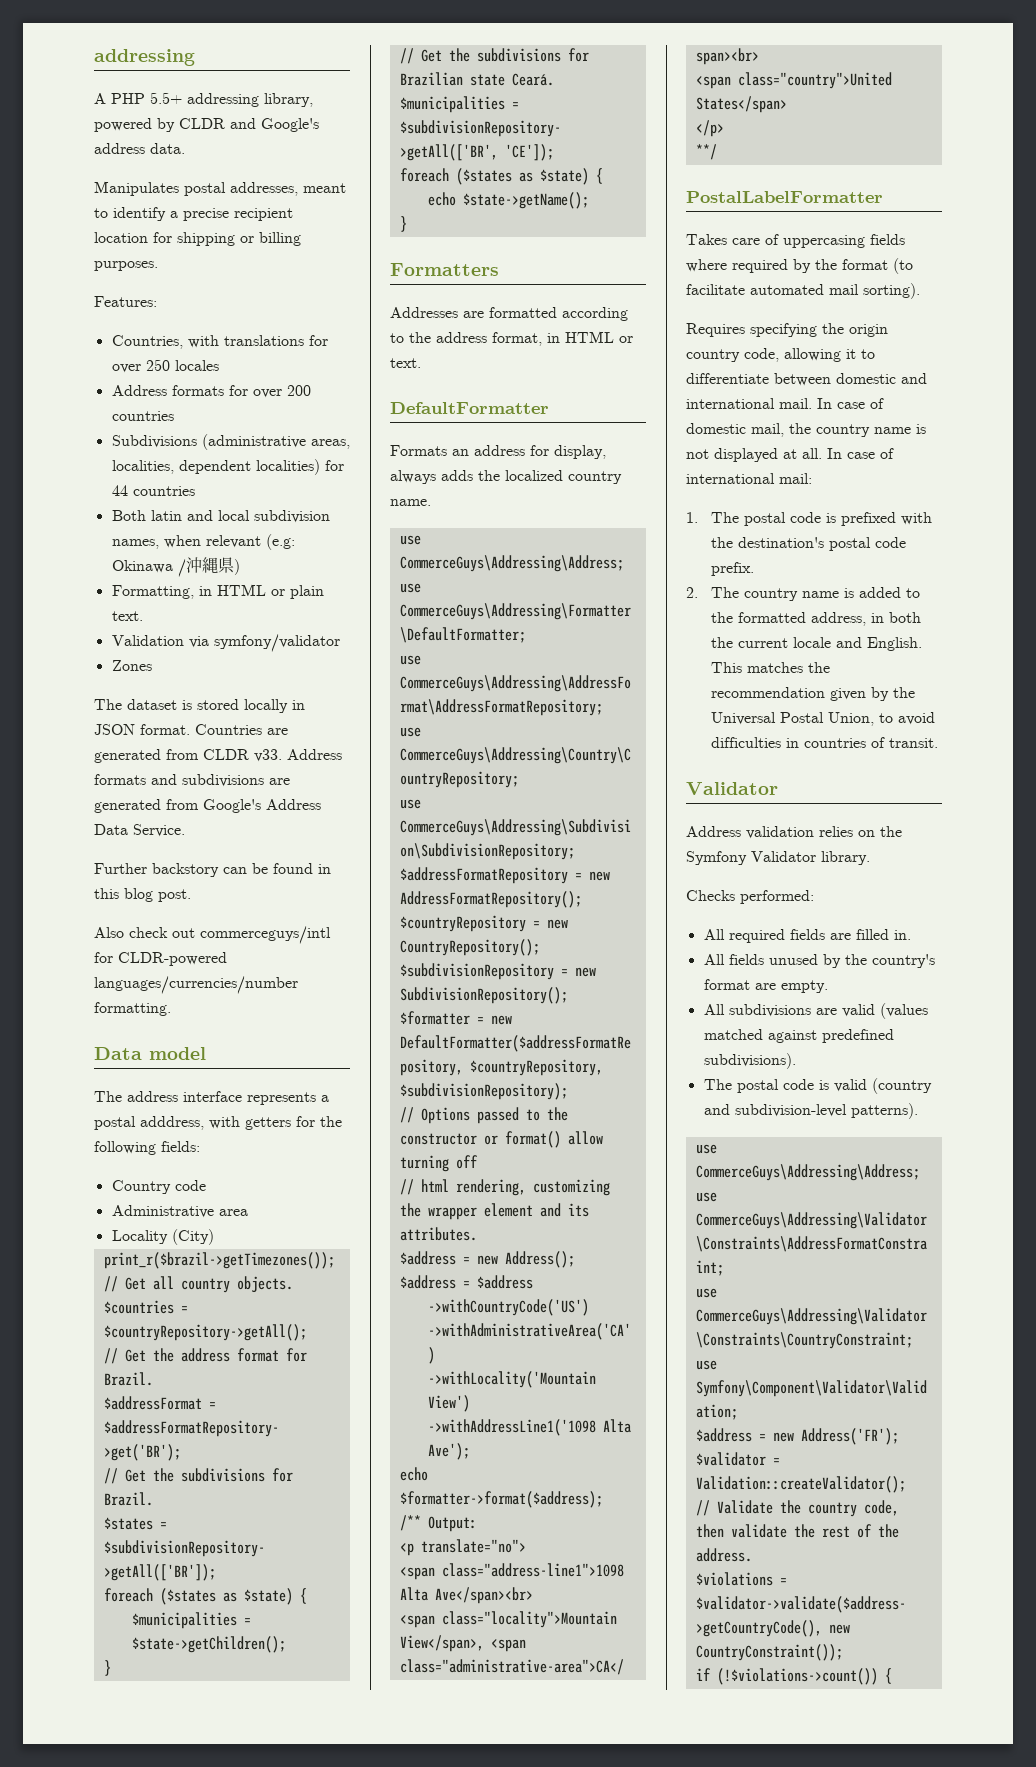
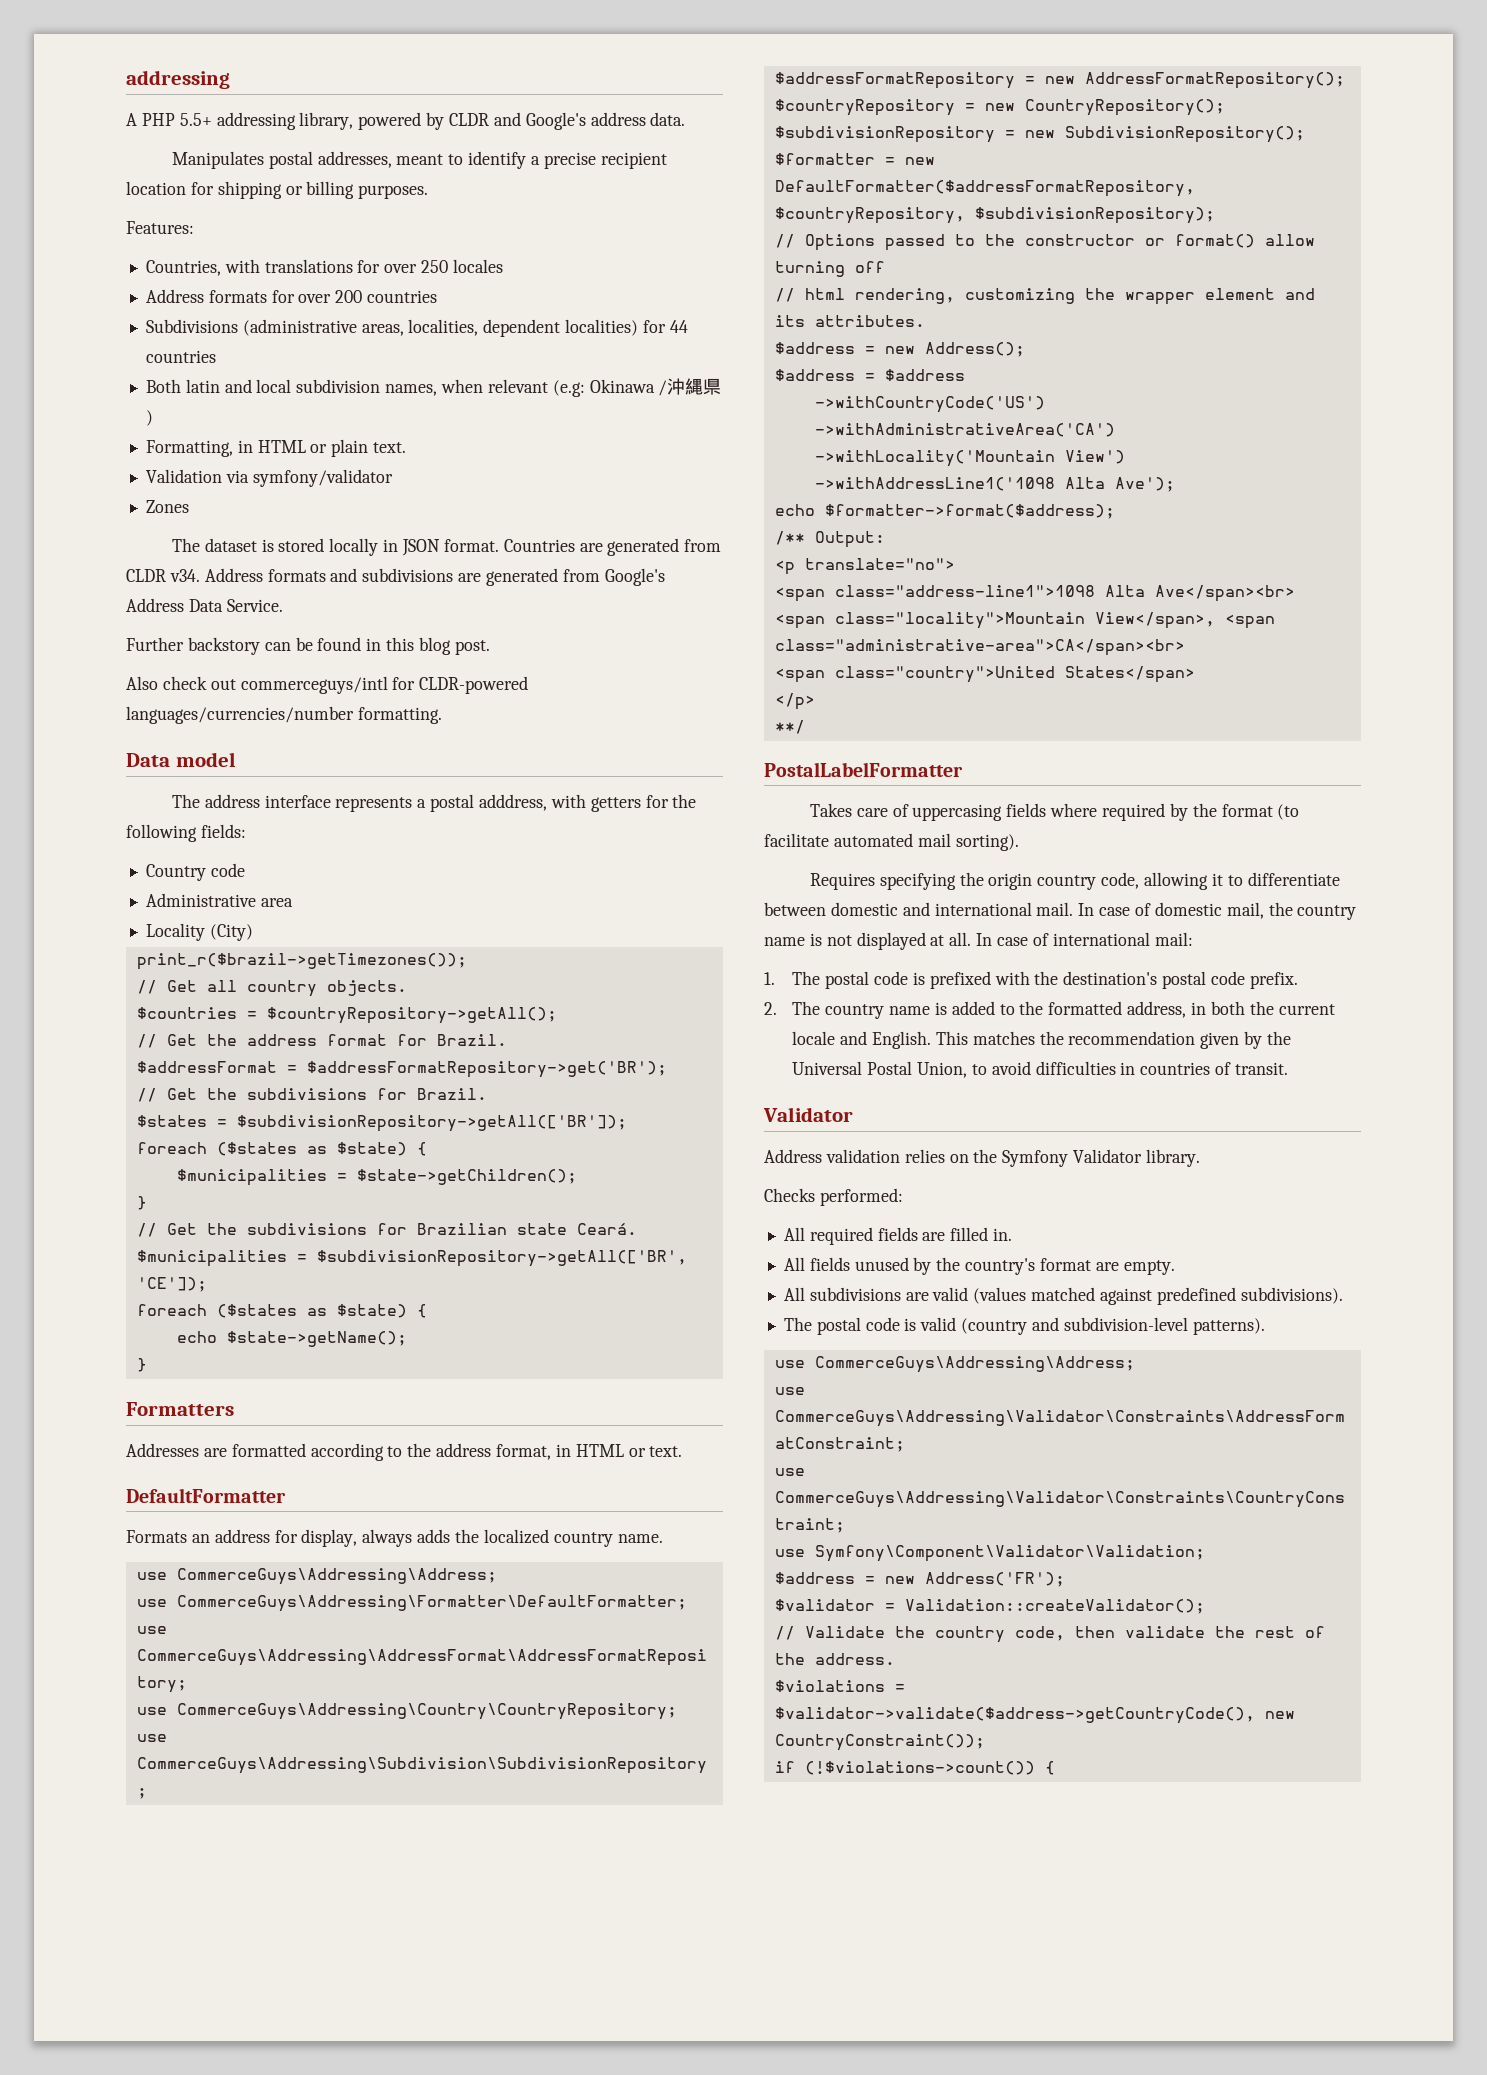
[254,749,282,762] v33. -> [169,569,200,582] v34.

